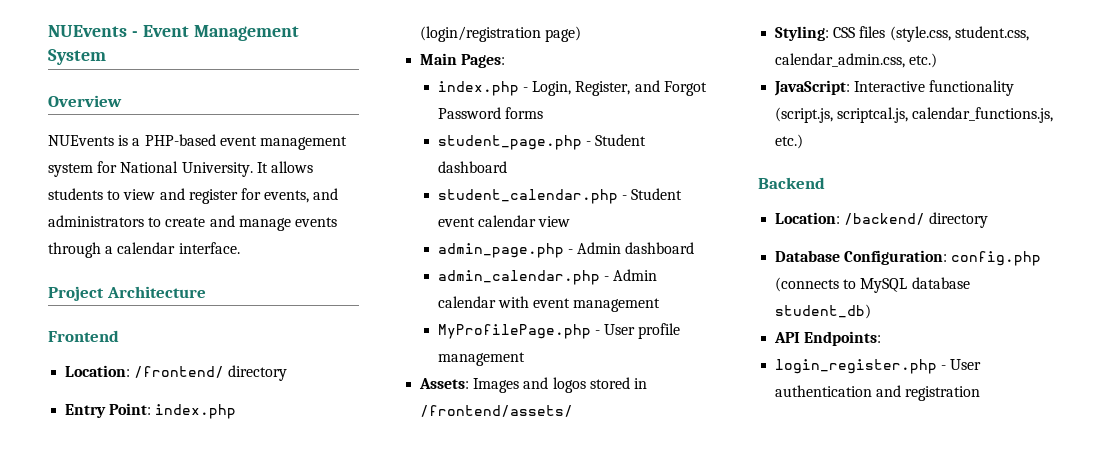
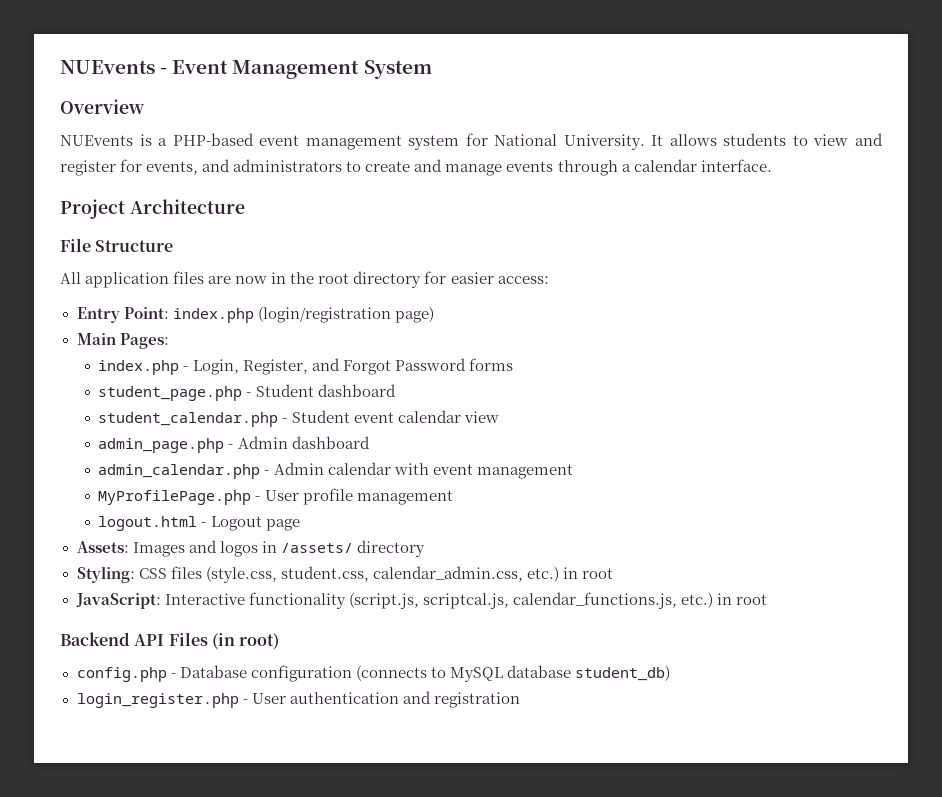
[48,330,119,342] [65,365,288,381] Frontend // Location: /frontend/ directory -> [60,238,174,252] [60,271,549,288] File Structure // All application files are now in the root directory for easier access:
(525, 359) none -> [98,516,300,531] // logout.html - Logout page
[589,377,647,389] [420,405,574,417] stored in /frontend/assets/ -> [261,540,425,557] in /assets/ directory
(938, 60) none -> [562,567,613,579] in root
(804, 141) none -> [716,593,767,605] in root
[775,212,989,228] [775,250,1042,266] // Location: /backend/ directory // Database Configuration: config.php -> [134,632,280,650] [76,665,352,682] API Files (in root) // config.php - Database configuration
[774,331,882,346] // API Endpoints: -> (670, 673) none

